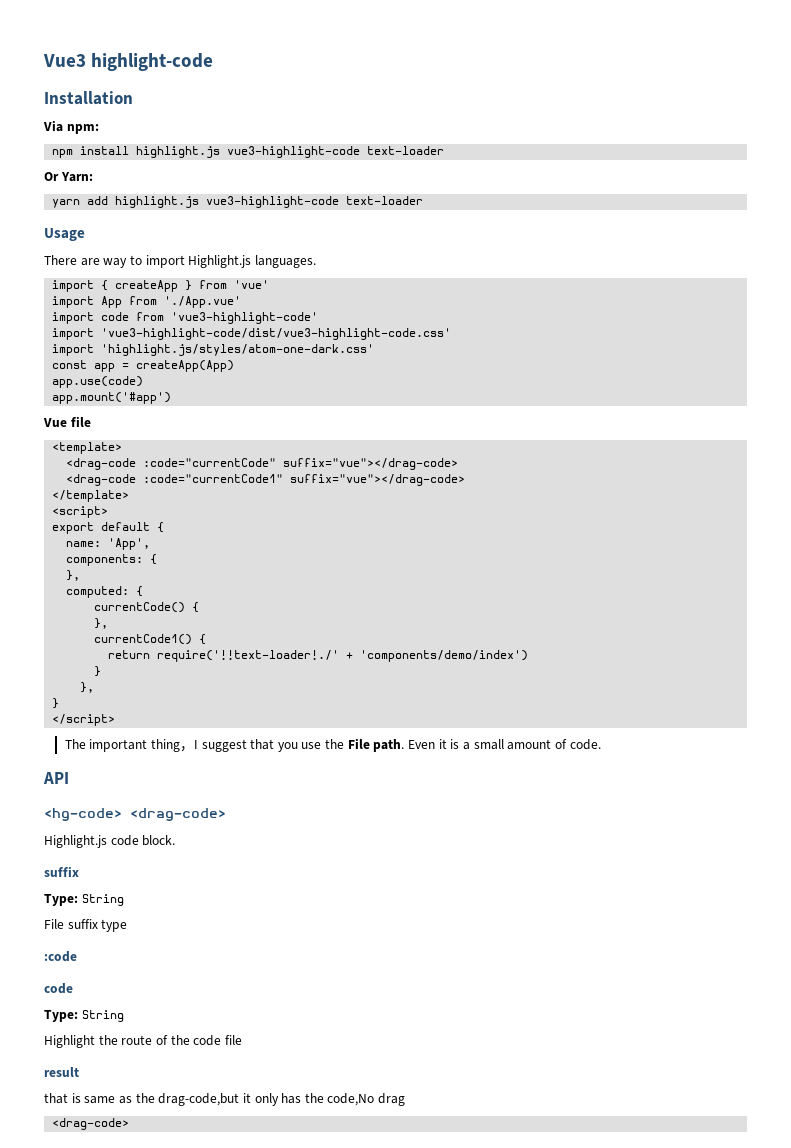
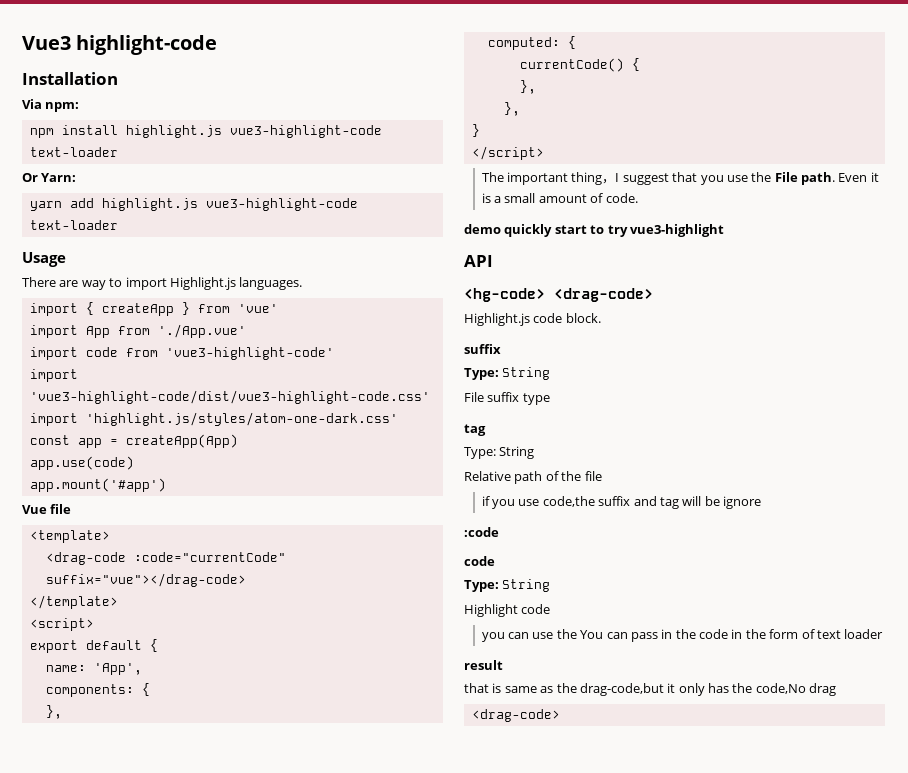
[66,474,466,486] // <drag-code :code="currentCode1" suffix="vue"></drag-code> -> (246, 580) none
[94,634,207,645] [108,650,529,662] [94,666,102,677] // currentCode1() { // return require('!!text-loader!./' + 'components/demo/index') // } -> (536, 87) none
(601, 744) none -> [464,224,724,237] // demo quickly start to try vue3-highlight
(128, 925) none -> [464,424,486,436] [464,446,535,459] [464,471,602,484] [481,496,762,509] // tag // Type: String // Relative path of the file // if you use code,the suffix and tag will be ignore
[98,1035,242,1046] the route of the code file -> [521,604,551,614] [481,629,884,642] code // you can use the You can pass in the code in the form of text loader

